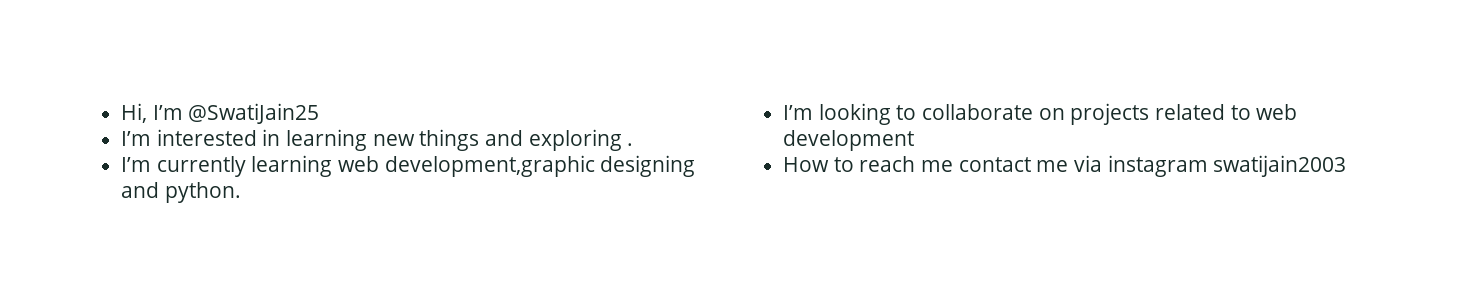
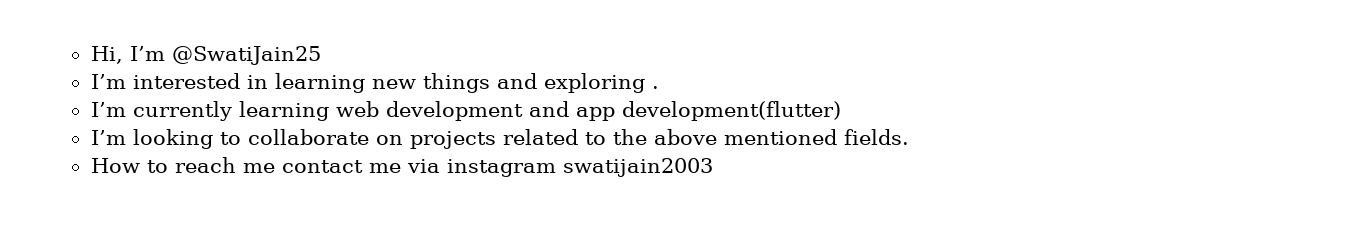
[384,155,696,177] [121,182,241,203] development,graphic designing and python. -> [385,101,841,121] development and app development(flutter)
[1256,104,1298,120] [783,130,915,151] web development -> [612,129,909,145] the above mentioned fields.

